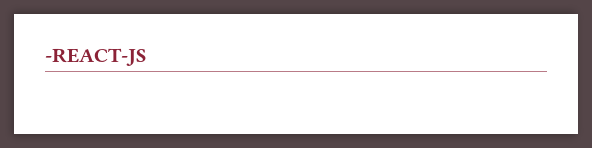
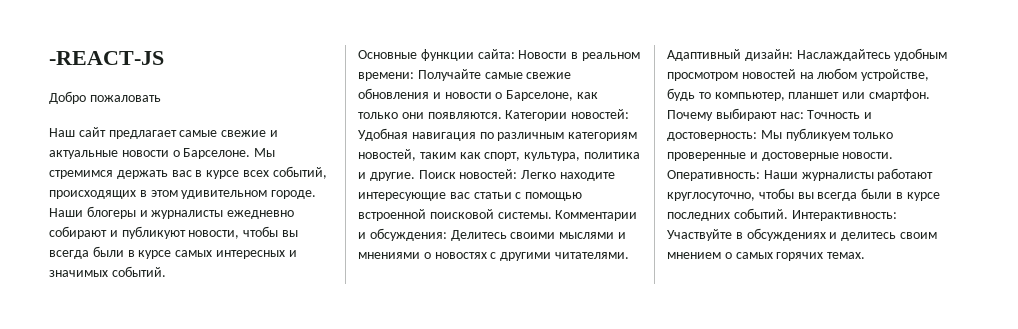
(146, 57) none -> [49,91,161,104] [49,127,278,139] [49,148,276,159] [49,166,327,179] [49,190,317,199] [49,206,295,219] [49,226,298,239] [49,246,297,259] [49,266,166,277] [358,49,640,61] [358,69,572,81] [358,88,598,101] [358,109,630,121] [358,128,638,141] [358,149,640,161] [358,169,615,181] [358,192,583,201] [358,209,638,221] [358,228,626,241] [358,252,629,261] [667,48,948,61] [667,68,930,81] [667,88,930,101] [667,108,873,121] [667,128,894,141] [667,152,894,161] [667,168,934,181] [667,188,940,201] [667,208,897,221] [667,228,937,241] [667,252,866,261] // Добро пожаловать // Наш сайт предлагает самые свежие и актуальные новости о Барселоне. Мы стремимся держать вас в курсе всех событий, происходящих в этом удивительном городе. Наши блогеры и журналисты ежедневно собирают и публикуют новости, чтобы вы всегда были в курсе самых интересных и значимых событий. // Основные функции сайта: Новости в реальном времени: Получайте самые свежие обновления и новости о Барселоне, как только они появляются. Категории новостей: Удобная навигация по различным категориям новостей, таким как спорт, культура, политика и другие. Поиск новостей: Легко находите интересующие вас статьи с помощью встроенной поисковой системы. Комментарии и обсуждения: Делитесь своими мыслями и мнениями о новостях с другими читателями. Адаптивный дизайн: Наслаждайтесь удобным просмотром новостей на любом устройстве, будь то компьютер, планшет или смартфон. Почему выбирают нас: Точность и достоверность: Мы публикуем только проверенные и достоверные новости. Оперативность: Наши журналисты работают круглосуточно, чтобы вы всегда были в курсе последних событий. Интерактивность: Участвуйте в обсуждениях и делитесь своим мнением о самых горячих темах.

